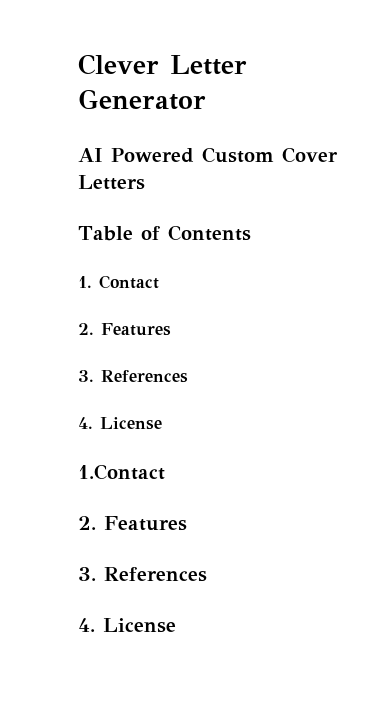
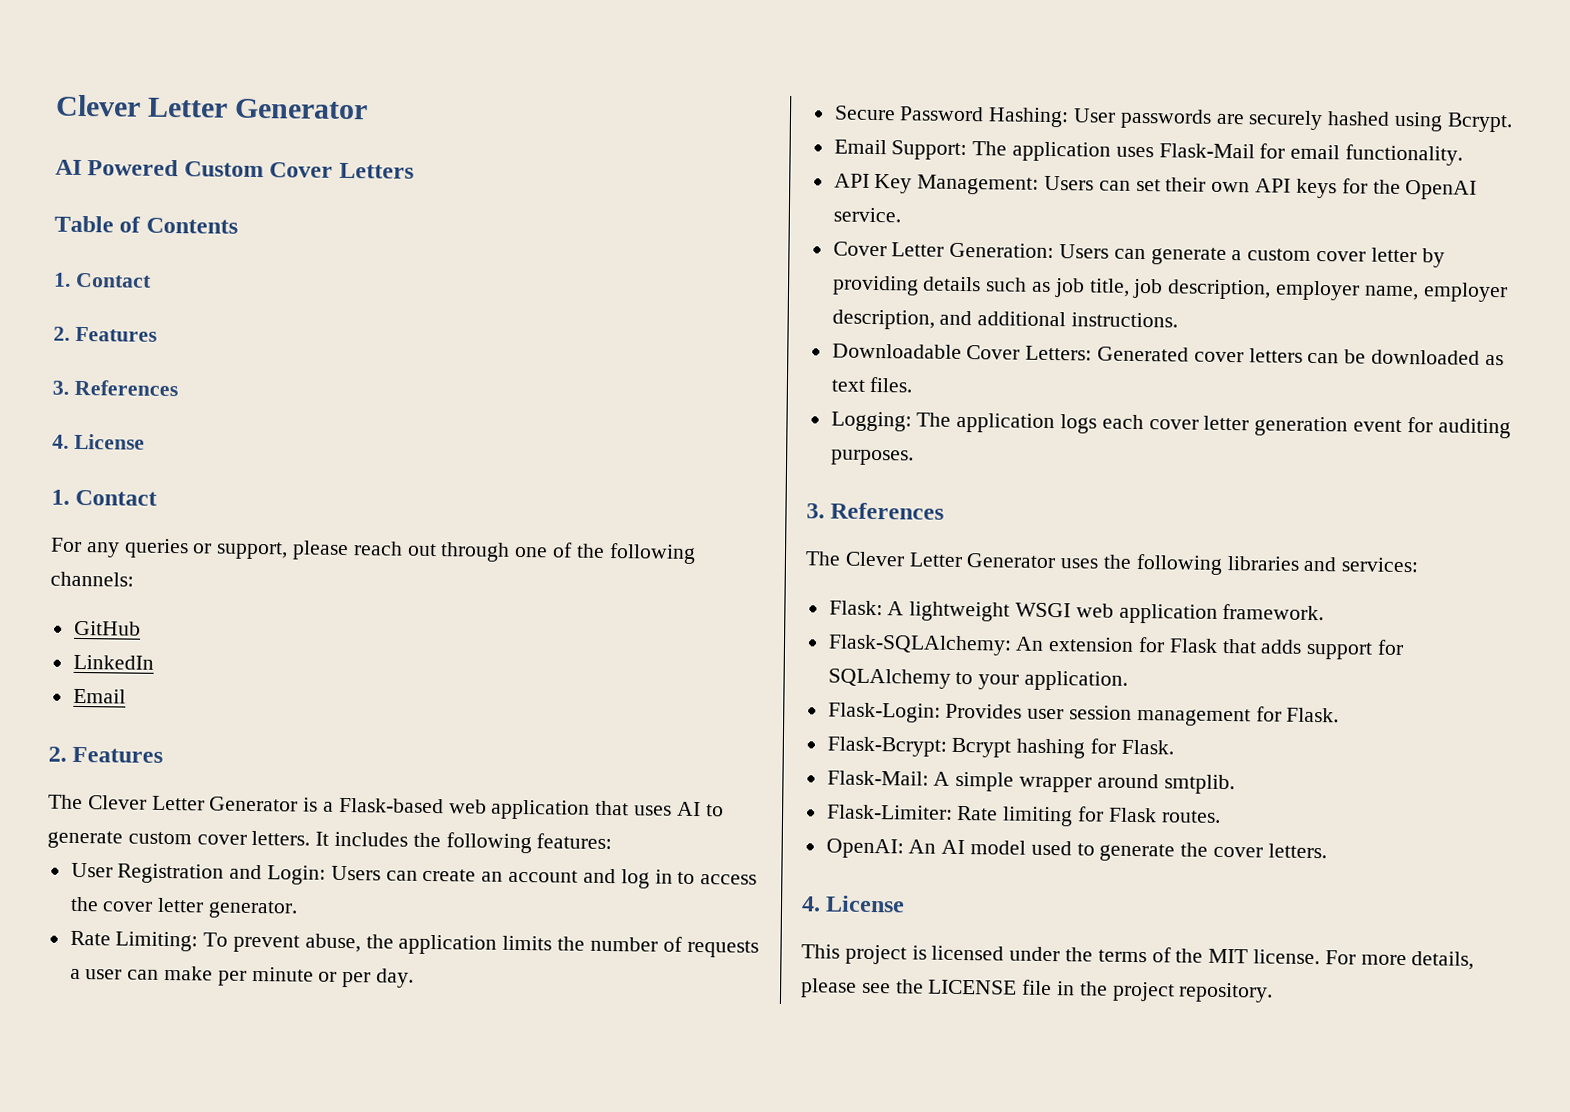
[78,464,165,480] [78,516,187,531] [78,567,207,582] [78,618,176,633] 1.Contact // 2. Features // 3. References // 4. License -> [51,489,158,506] [51,537,696,564] [50,571,134,587] [73,620,141,636] [72,654,154,670] [72,688,126,704] [48,746,164,763] [48,794,724,820] [47,830,613,854] [70,862,758,889] [69,896,299,919] [69,930,759,958] [69,965,415,988] [833,105,1513,133] [833,139,1464,166] [833,173,1478,200] [832,207,901,223] [832,241,1445,268] [831,275,1508,303] [831,309,1179,330] [831,343,1504,366] [830,376,914,393] [830,411,1511,439] [830,449,914,466] [806,502,945,520] [805,551,1420,575] [828,600,1325,624] [827,634,1405,660] [827,668,1129,691] [827,702,1340,727] [826,736,1174,759] [826,770,1235,795] [826,804,1221,827] [825,838,1327,862] [801,895,906,913] [801,944,1475,970] [800,978,1274,1003] 1. Contact // For any queries or support, please reach out through one of the following channels: // GitHub // LinkedIn // Email // 2. Features // The Clever Letter Generator is a Flask-based web application that uses AI to generate custom cover letters. It includes the following features: // User Registration and Login: Users can create an account and log in to access the cover letter generator. // Rate Limiting: To prevent abuse, the application limits the number of requests a user can make per minute or per day. // Secure Password Hashing: User passwords are securely hashed using Bcrypt. // Email Support: The application uses Flask-Mail for email functionality. // API Key Management: Users can set their own API keys for the OpenAI service. // Cover Letter Generation: Users can generate a custom cover letter by providing details such as job title, job description, employer name, employer description, and additional instructions. // Downloadable Cover Letters: Generated cover letters can be downloaded as text files. // Logging: The application logs each cover letter generation event for auditing purposes. // 3. References // The Clever Letter Generator uses the following libraries and services: // Flask: A lightweight WSGI web application framework. // Flask-SQLAlchemy: An extension for Flask that adds support for SQLAlchemy to your application. // Flask-Login: Provides user session management for Flask. // Flask-Bcrypt: Bcrypt hashing for Flask. // Flask-Mail: A simple wrapper around smtplib. // Flask-Limiter: Rate limiting for Flask routes. // OpenAI: An AI model used to generate the cover letters. // 4. License // This project is licensed under the terms of the MIT license. For more details, please see the LICENSE file in the project repository.

